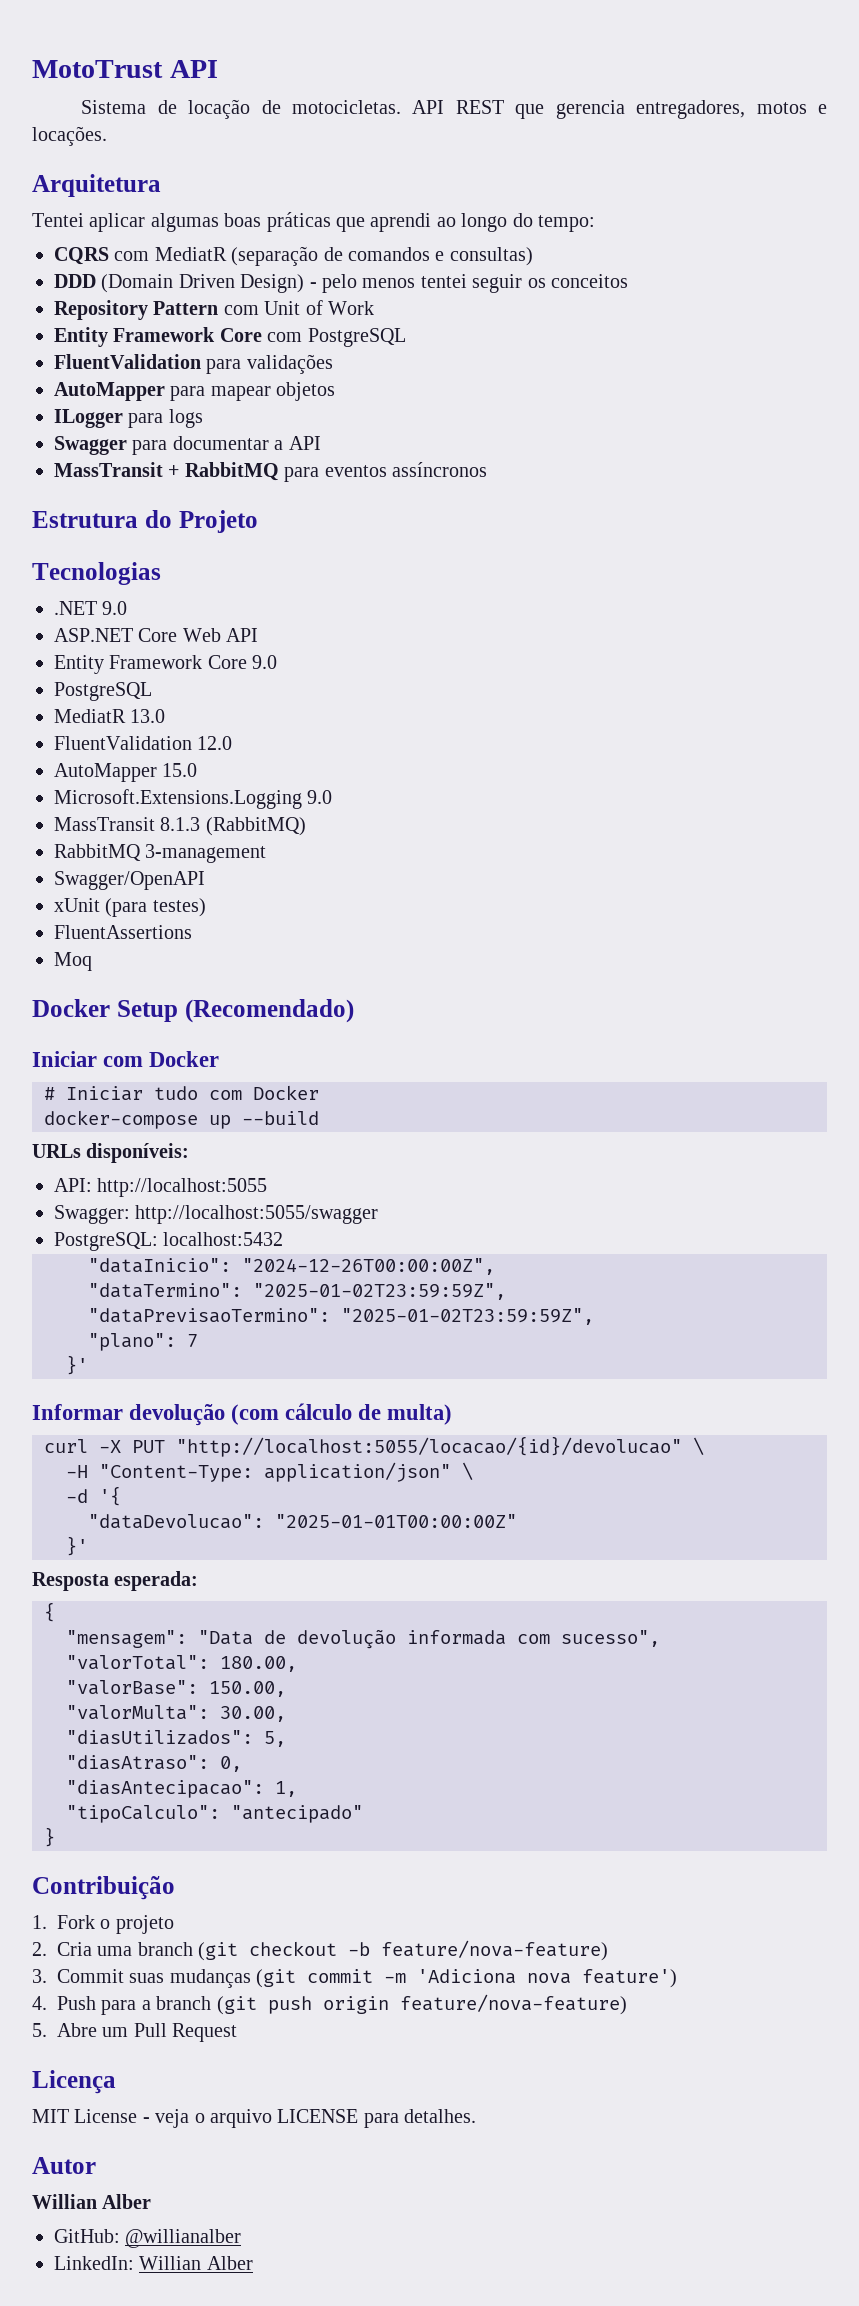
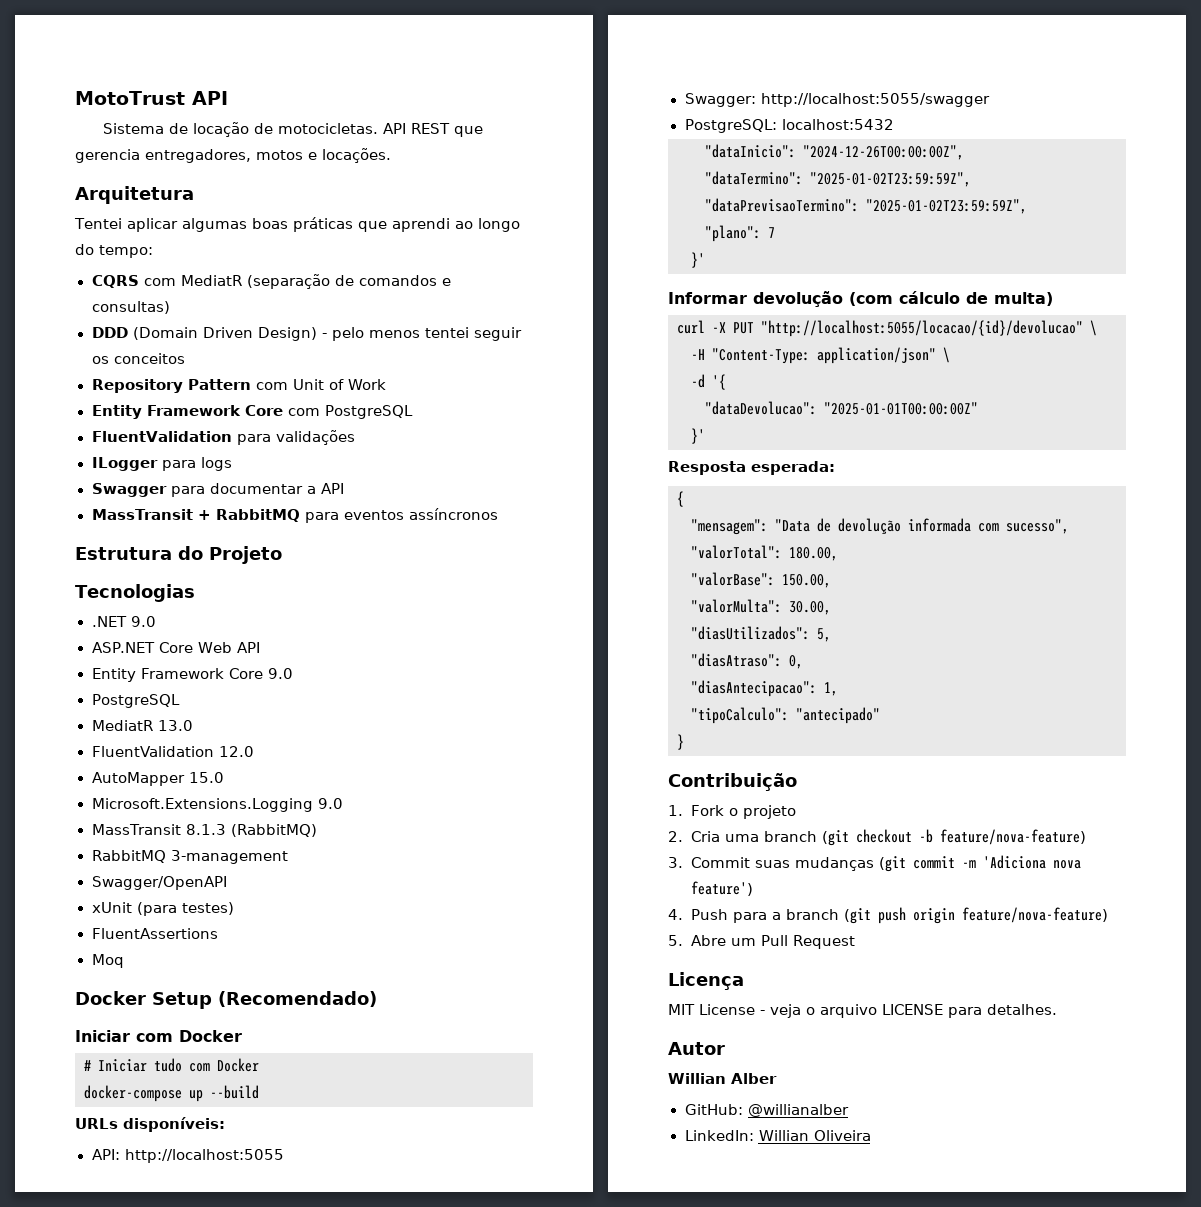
[54,382,336,401] // AutoMapper para mapear objetos -> (355, 437) none
[206,2256,253,2270] Alber -> [813,1130,871,1141] Oliveira

